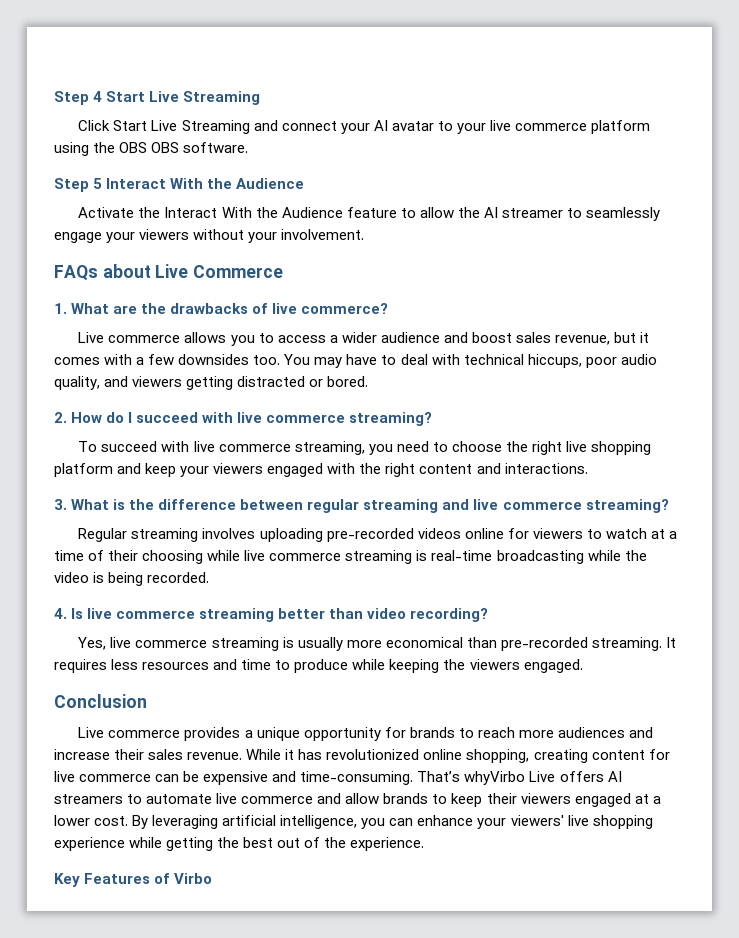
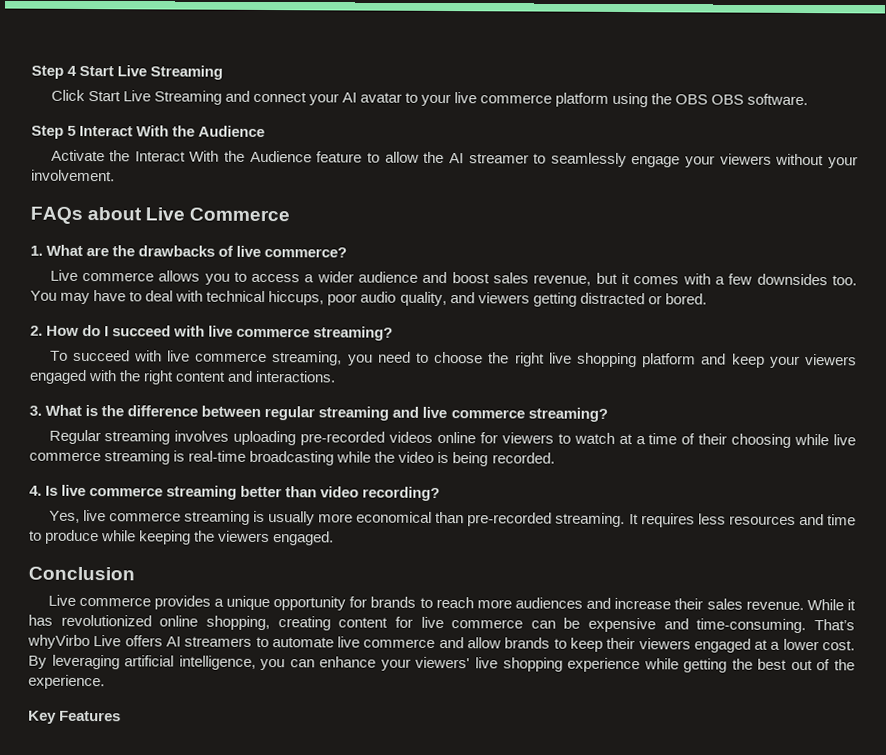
[154,873,213,884] of Virbo -> (122, 716) none

